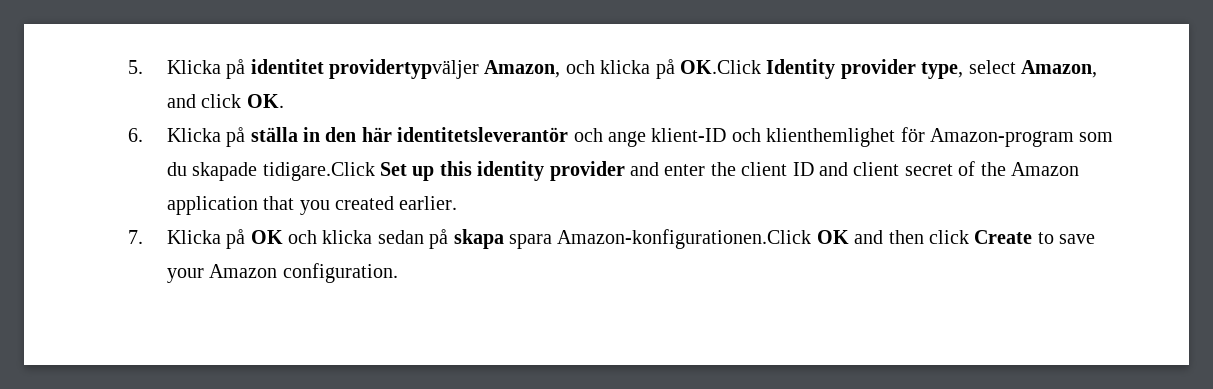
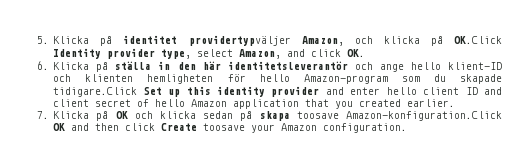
(646, 139) none -> [410,62,441,70] hello
[766,127,925,147] klienthemlighet för -> [85,74,290,84] klienten hemligheten för hello
[710,162,736,176] the -> [386,87,417,95] hello
[980,162,1006,176] the -> [155,99,186,107] hello
[508,229,812,249] spara Amazon-konfigurationen.Click -> [296,111,503,121] toosave Amazon-konfiguration.Click
[1037,232,1096,244] to save -> [203,123,246,131] toosave

